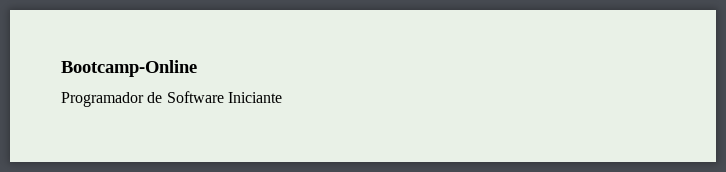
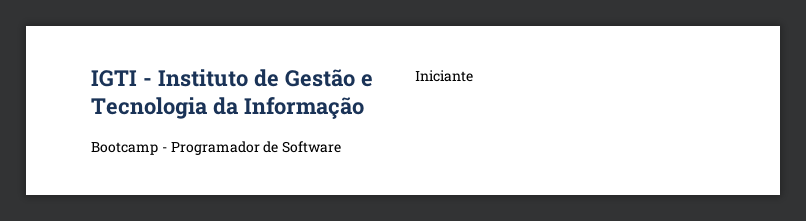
[61,60,197,77] Bootcamp-Online // -> [91,69,373,87] [91,97,364,119] [91,142,167,155] IGTI - Instituto de Gestão e Tecnologia da Informação // Bootcamp -

